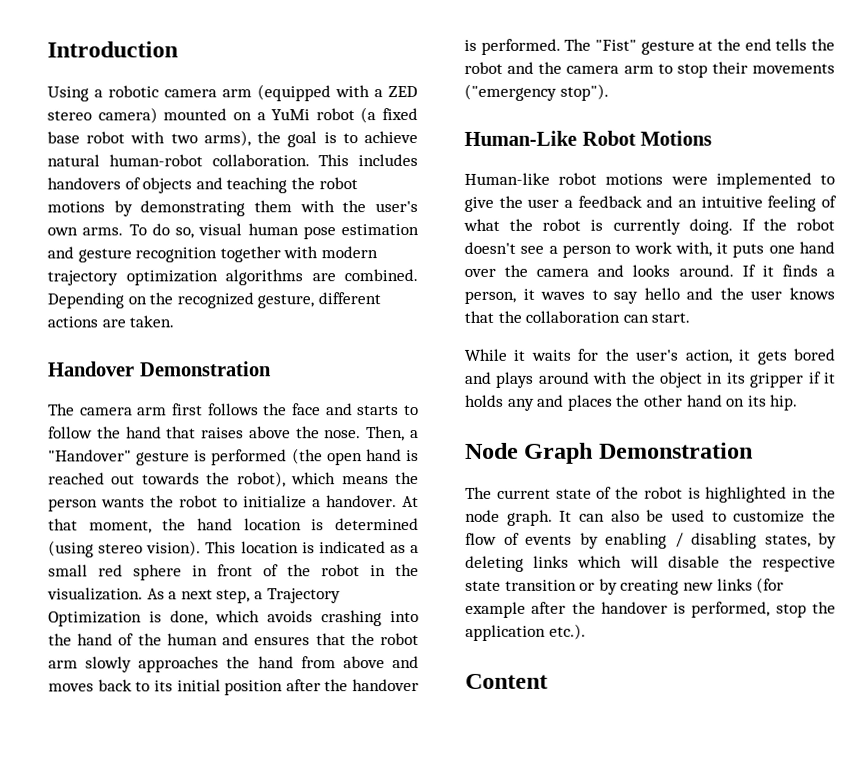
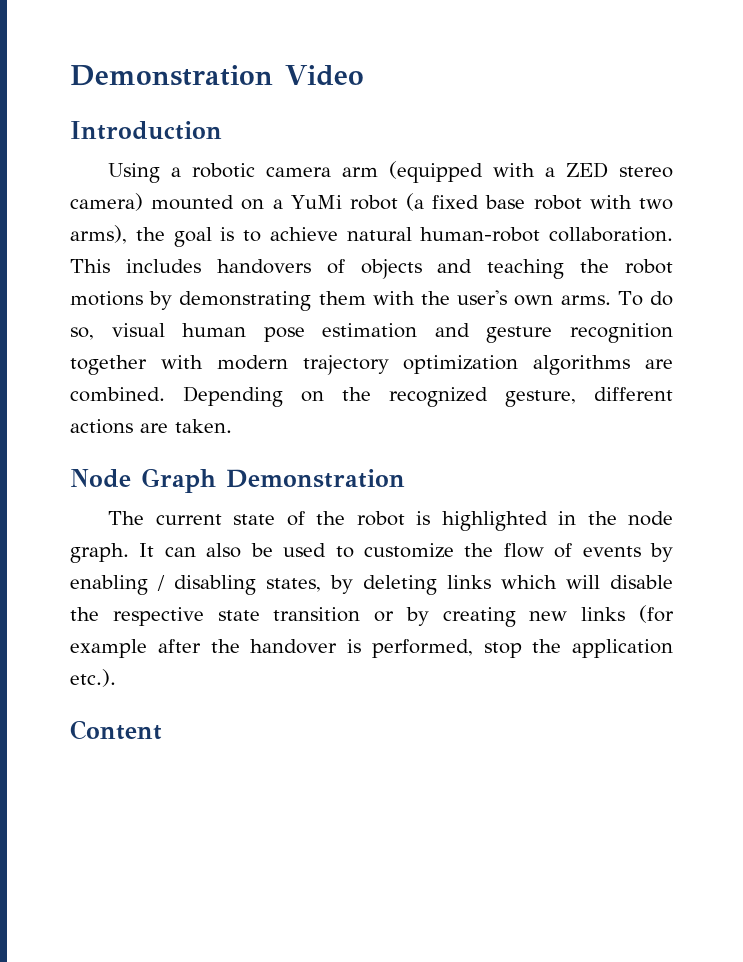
(47, 49) none -> [70,65,364,86] Demonstration Video //
[47,361,271,377] [48,403,420,416] [48,426,419,442] [48,448,420,466] [48,471,419,488] [48,495,419,512] [48,518,419,534] [48,540,419,558] [48,564,419,581] [47,587,341,604] [48,610,419,627] [48,633,420,646] [48,656,419,673] [48,679,419,696] [464,38,835,55] [464,61,835,78] [464,83,609,101] [464,130,713,146] [464,172,835,189] [464,195,837,212] [463,218,835,235] [464,241,835,258] [464,264,835,277] [464,287,835,304] [464,310,691,323] [464,348,835,365] [464,371,835,388] [465,394,799,411] // Handover Demonstration // The camera arm first follows the face and starts to follow the hand that raises above the nose. Then, a "Handover" gesture is performed (the open hand is reached out towards the robot), which means the person wants the robot to initialize a handover. At that moment, the hand location is determined (using stereo vision). This location is indicated as a small red sphere in front of the robot in the visualization. As a next step, a Trajectory Optimization is done, which avoids crashing into the hand of the human and ensures that the robot arm slowly approaches the hand from above and moves back to its initial position after the handover is performed. The "Fist" gesture at the end tells the robot and the camera arm to stop their movements ("emergency stop"). // Human-Like Robot Motions // Human-like robot motions were implemented to give the user a feedback and an intuitive feeling of what the robot is currently doing. If the robot doesn't see a person to work with, it puts one hand over the camera and looks around. If it finds a person, it waves to say hello and the user knows that the collaboration can start. // While it waits for the user's action, it gets bored and plays around with the object in its gripper if it holds any and places the other hand on its hip. -> (232, 426) none

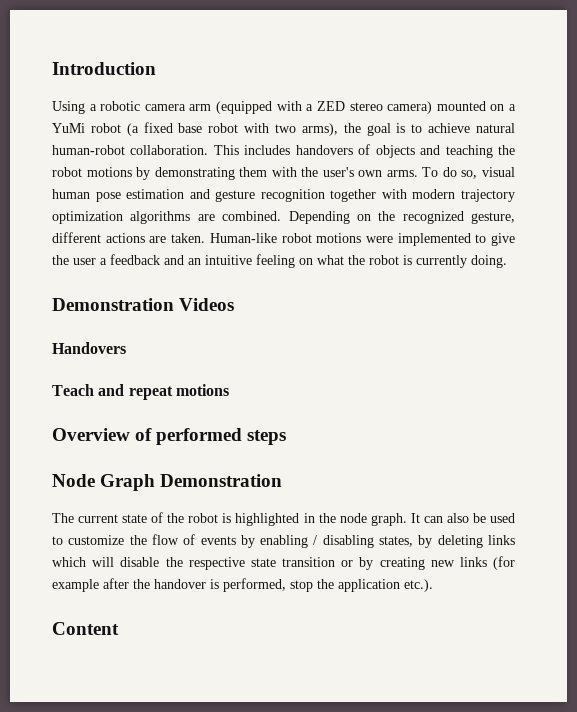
[70,65,364,86] Demonstration Video // -> (52, 68) none
(232, 426) none -> [209,233,515,246] [52,254,507,268] [52,298,235,311] [52,342,126,354] [52,384,229,400] [52,428,287,445] Human-like robot motions were implemented to give the user a feedback and an intuitive feeling on what the robot is currently doing. // Demonstration Videos // Handovers // Teach and repeat motions // Overview of performed steps

